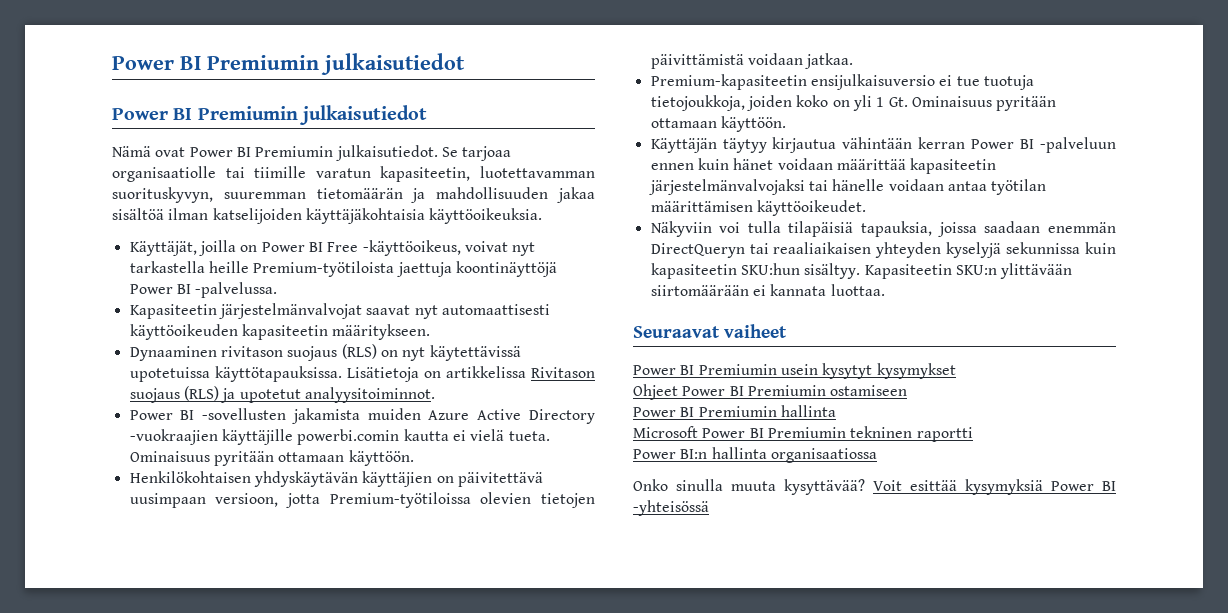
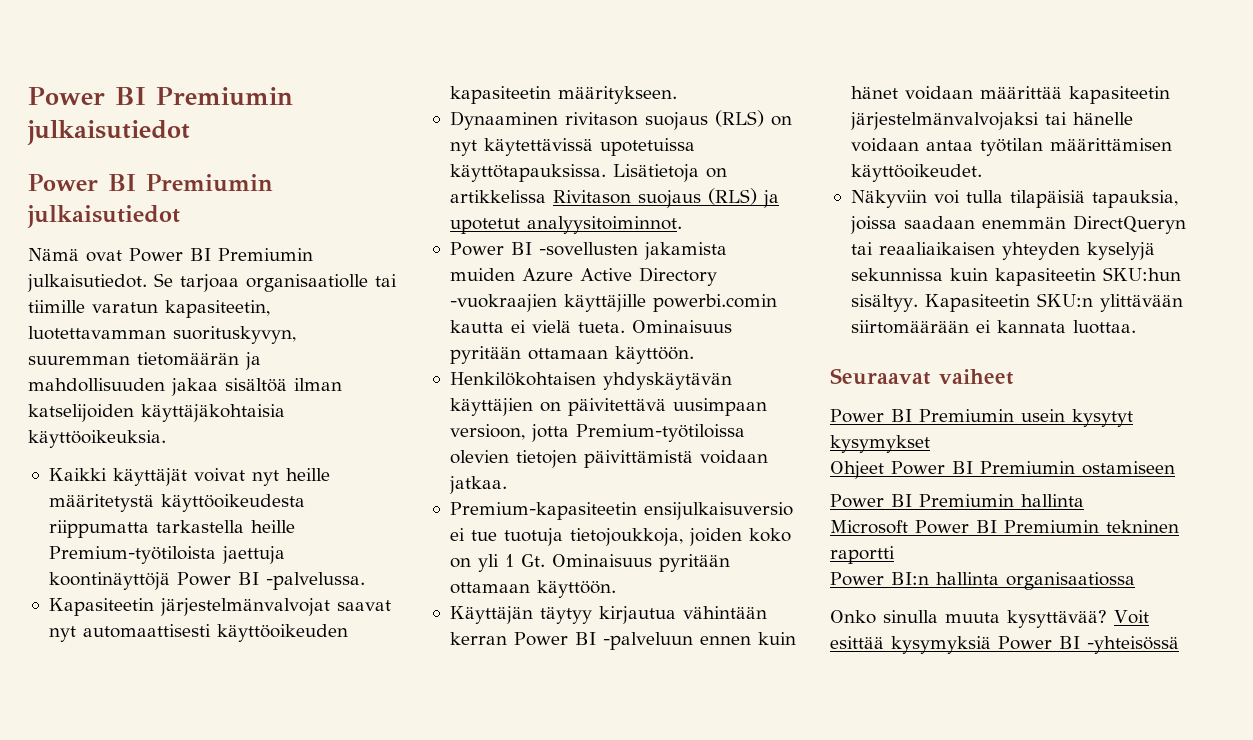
[129,240,536,256] Käyttäjät, joilla on Power BI Free -käyttöoikeus, voivat nyt -> [48,468,330,486] [48,494,305,512] [48,520,149,538] Kaikki käyttäjät voivat nyt heille määritetystä käyttöoikeudesta riippumatta

